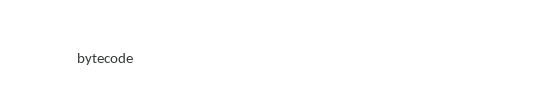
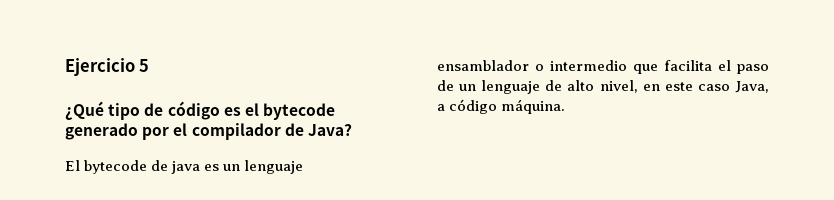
[77,53,133,65] bytecode -> [65,58,150,76] [65,101,336,120] [65,123,352,140] [65,160,304,174] [437,60,769,74] [437,80,769,94] [437,99,566,114] Ejercicio 5 // ¿Qué tipo de código es el bytecode generado por el compilador de Java? // El bytecode de java es un lenguaje ensamblador o intermedio que facilita el paso de un lenguaje de alto nivel, en este caso Java, a código máquina.

